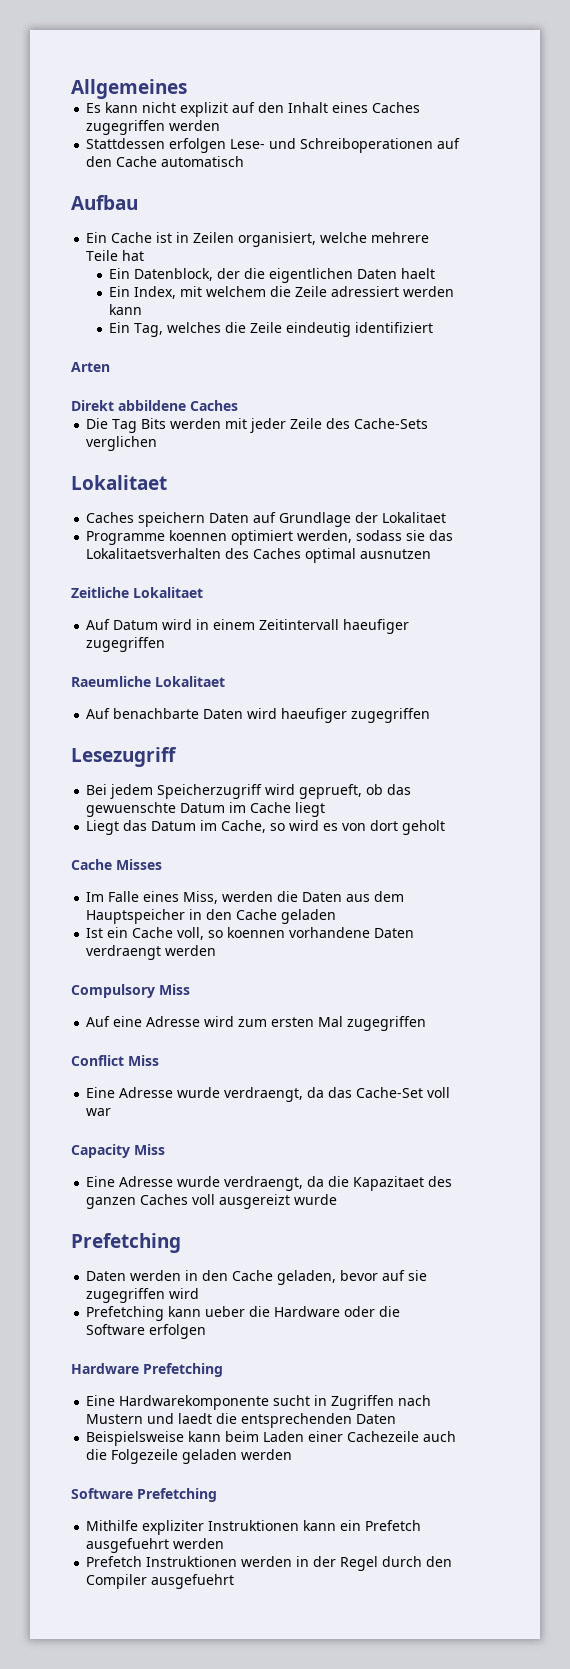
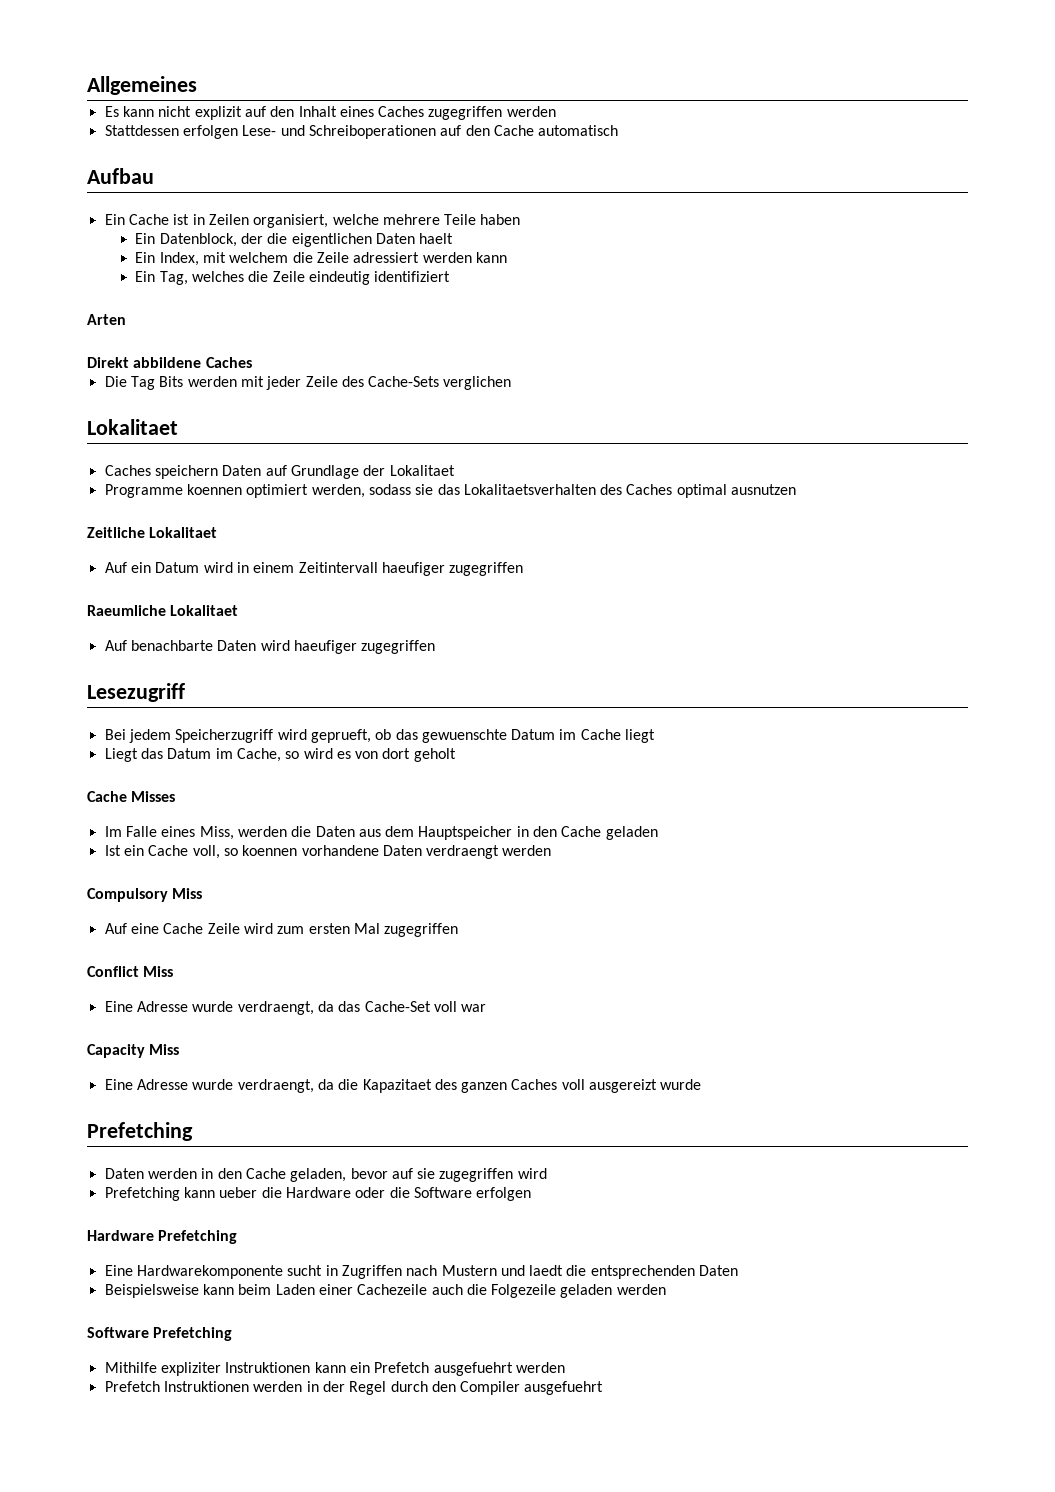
[122,250,145,261] hat -> [480,214,521,225] haben
(111, 624) none -> [130,562,151,573] ein
[146,1016,201,1027] Adresse -> [163,923,240,934] Cache Zeile

